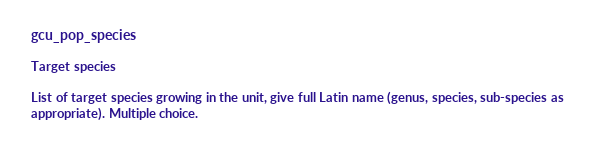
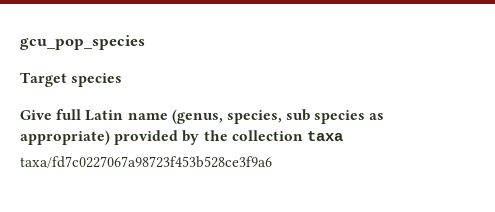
[31,92,295,104] List of target species growing in the unit, give -> [20,110,52,120] Give
[480,92,564,104] [31,107,199,121] sub-species as appropriate). Multiple choice. -> [286,109,385,124] [20,130,343,145] [20,156,272,168] sub species as appropriate) provided by the collection taxa // taxa/fd7c0227067a98723f453b528ce3f9a6

